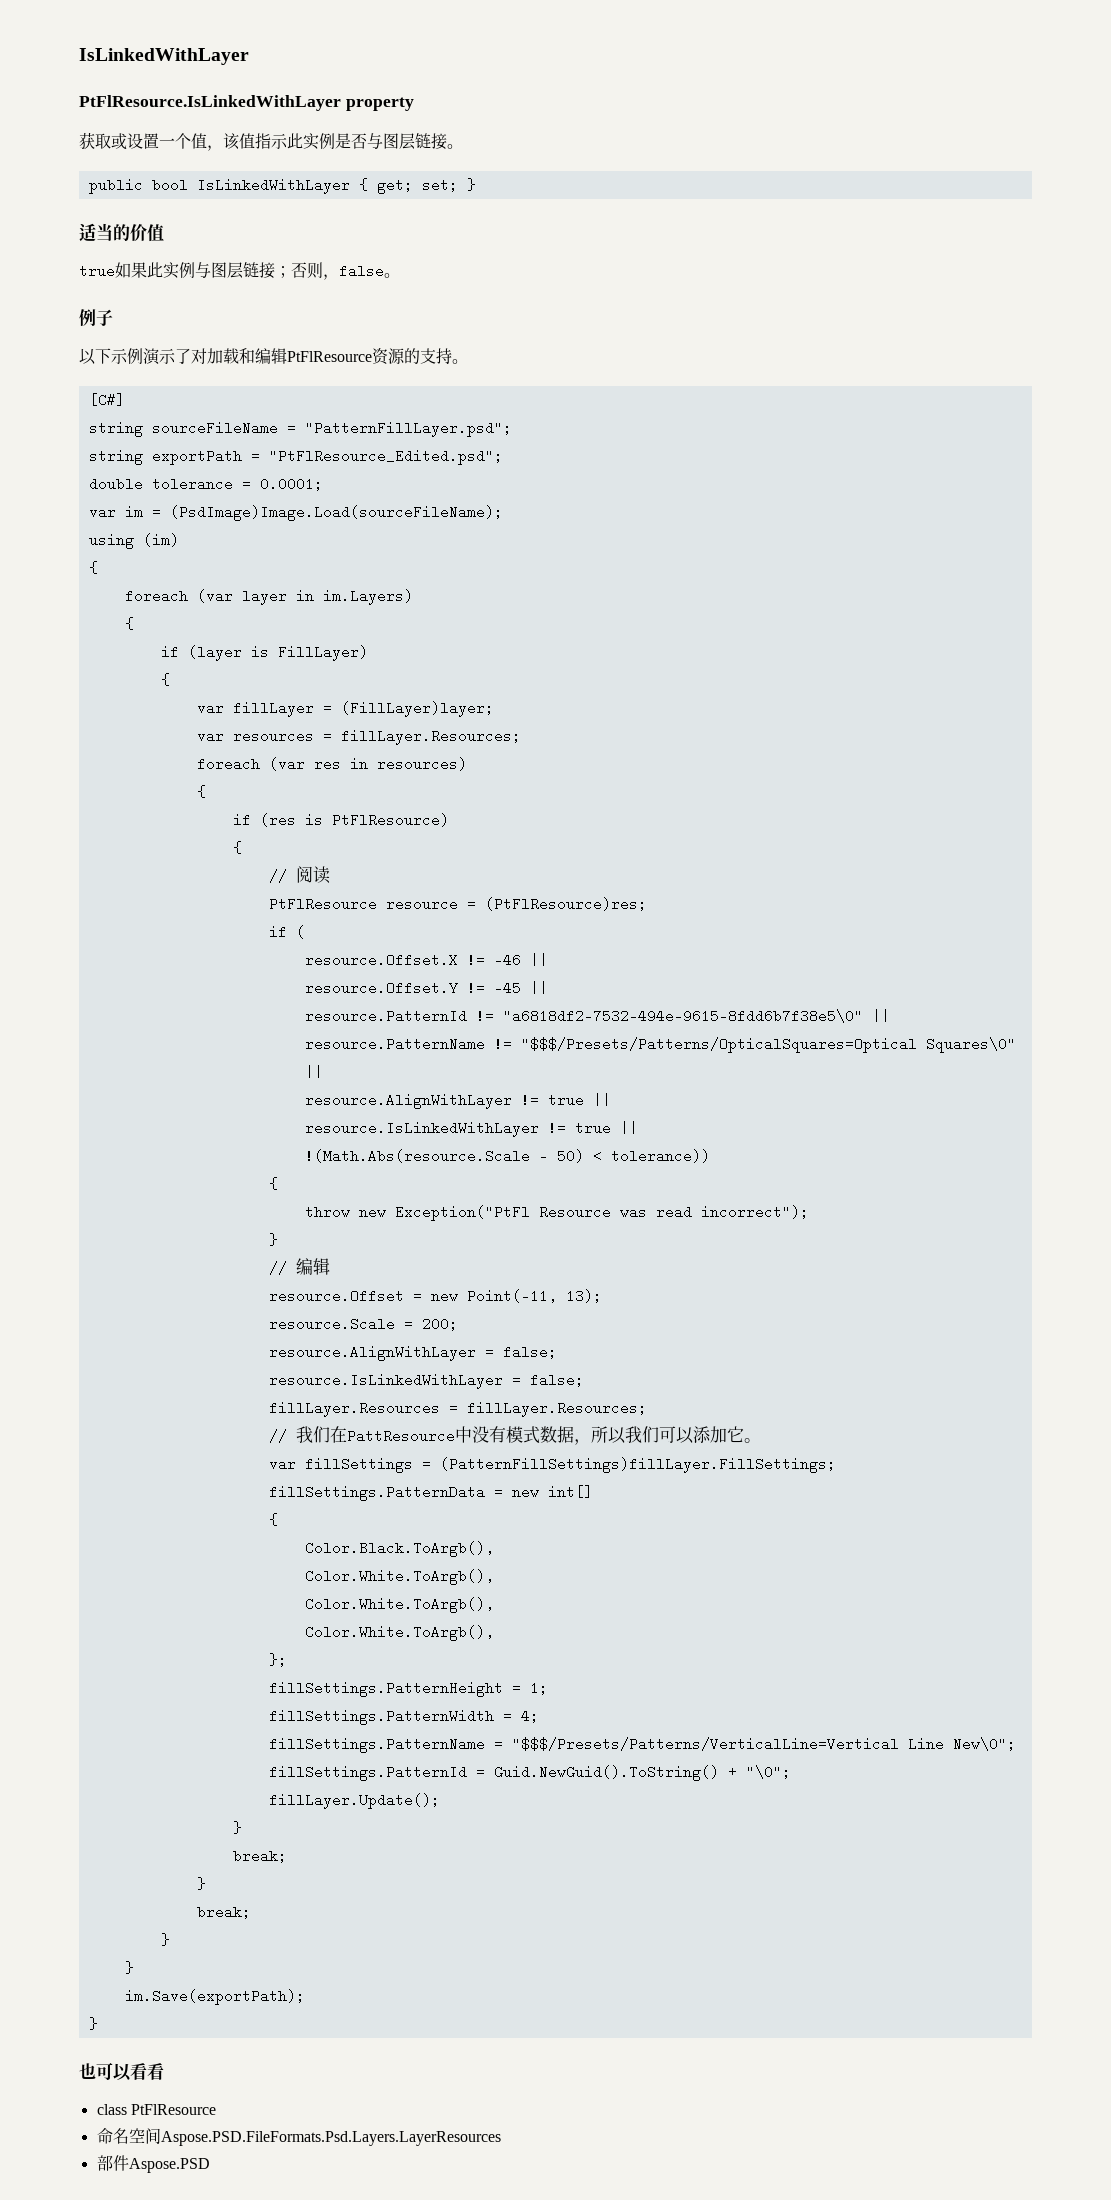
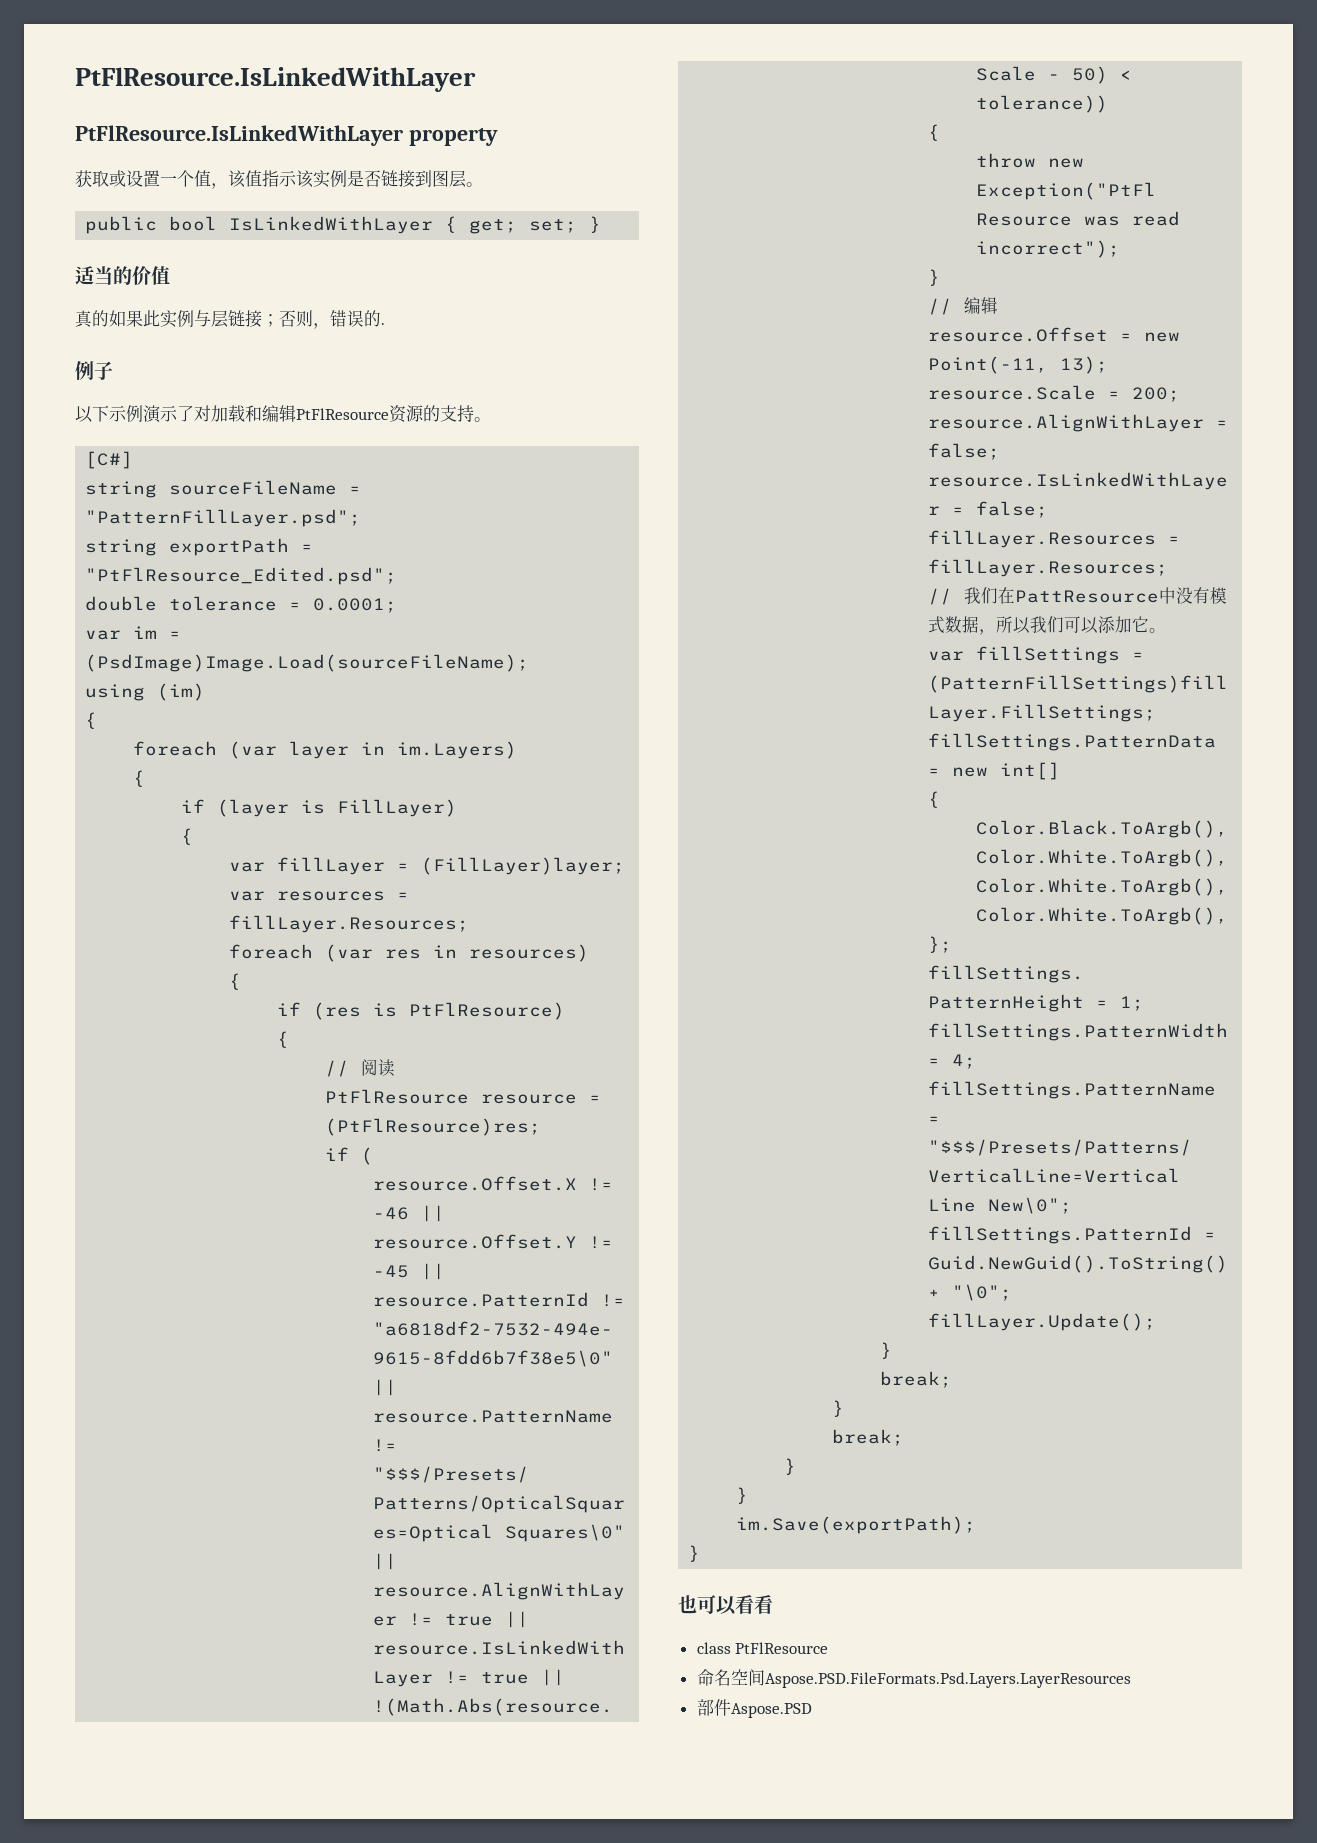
[79,48,249,65] IsLinkedWithLayer -> [75,67,476,92] PtFlResource.IsLinkedWithLayer
[287,133,303,149] 此 -> [296,170,314,188] 该
[367,133,447,150] 与图层链接 -> [381,170,466,188] 链接到图层
[79,264,115,278] true -> [75,310,109,328] 真的
[211,262,227,278] 图 -> (211, 318) none
[339,264,400,278] false。 -> [330,310,385,327] 错误的.

